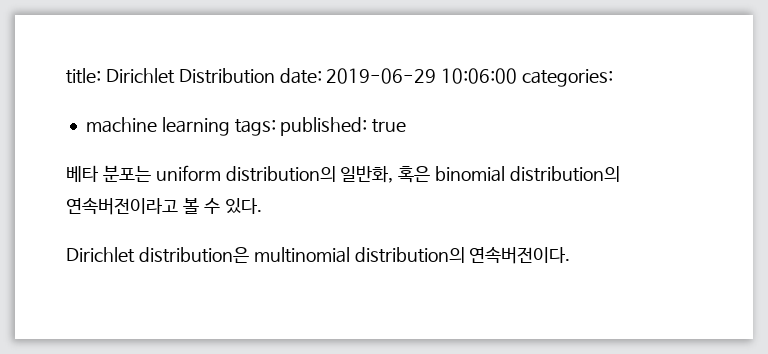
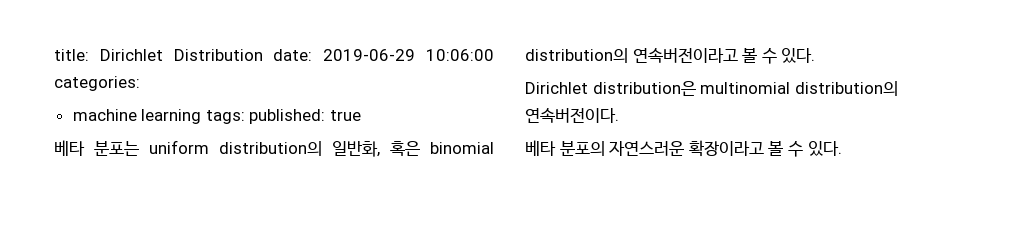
(571, 255) none -> [525,140,842,157] // 베타 분포의 자연스러운 확장이라고 볼 수 있다.

